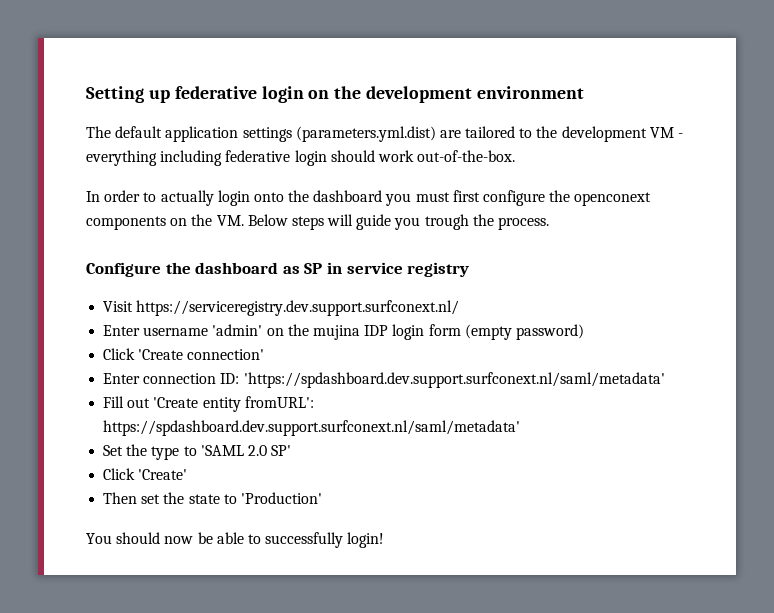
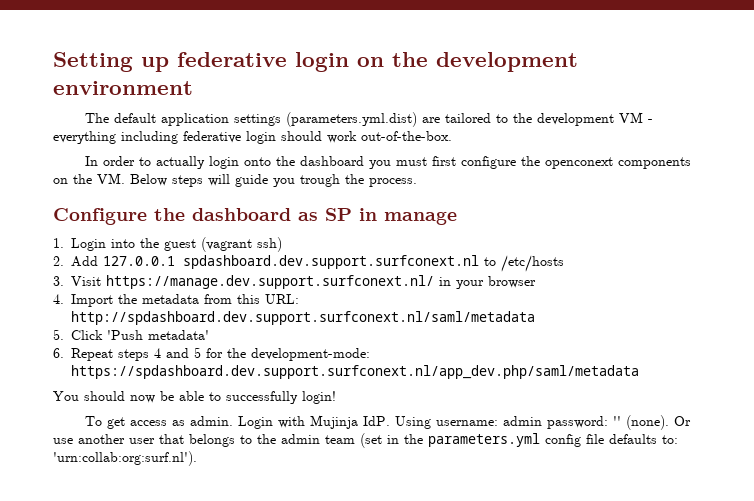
[346,262,470,277] [103,300,460,316] [103,324,584,340] [103,348,265,360] [103,372,665,388] [103,396,314,412] [103,420,521,436] [103,444,292,460] [103,468,188,480] [103,492,322,504] service registry // Visit https://serviceregistry.dev.support.surfconext.nl/ // Enter username 'admin' on the mujina IDP login form (empty password) // Click 'Create connection' // Enter connection ID: 'https://spdashboard.dev.support.surfconext.nl/saml/metadata' // Fill out 'Create entity fromURL': https://spdashboard.dev.support.surfconext.nl/saml/metadata' // Set the type to 'SAML 2.0 SP' // Click 'Create' // Then set the state to 'Production' -> [384,211,457,225] [53,237,282,252] [53,255,564,272] [53,275,536,289] [53,294,299,307] [71,311,535,325] [53,329,209,340] [53,347,370,361] [71,365,639,379] manage // 1. Login into the guest (vagrant ssh) // 2. Add 127.0.0.1 spdashboard.dev.support.surfconext.nl to /etc/hosts // 3. Visit https://manage.dev.support.surfconext.nl/ in your browser // 4. Import the metadata from this URL: http://spdashboard.dev.support.surfconext.nl/saml/metadata // 5. Click 'Push metadata' // 6. Repeat steps 4 and 5 for the development-mode: https://spdashboard.dev.support.surfconext.nl/app_dev.php/saml/metadata
(385, 540) none -> [84,415,691,430] [53,433,678,448] [53,451,197,466] // To get access as admin. Login with Mujinja IdP. Using username: admin password: '' (none). Or use another user that belongs to the admin team (set in the parameters.yml config file defaults to: 'urn:collab:org:surf.nl').

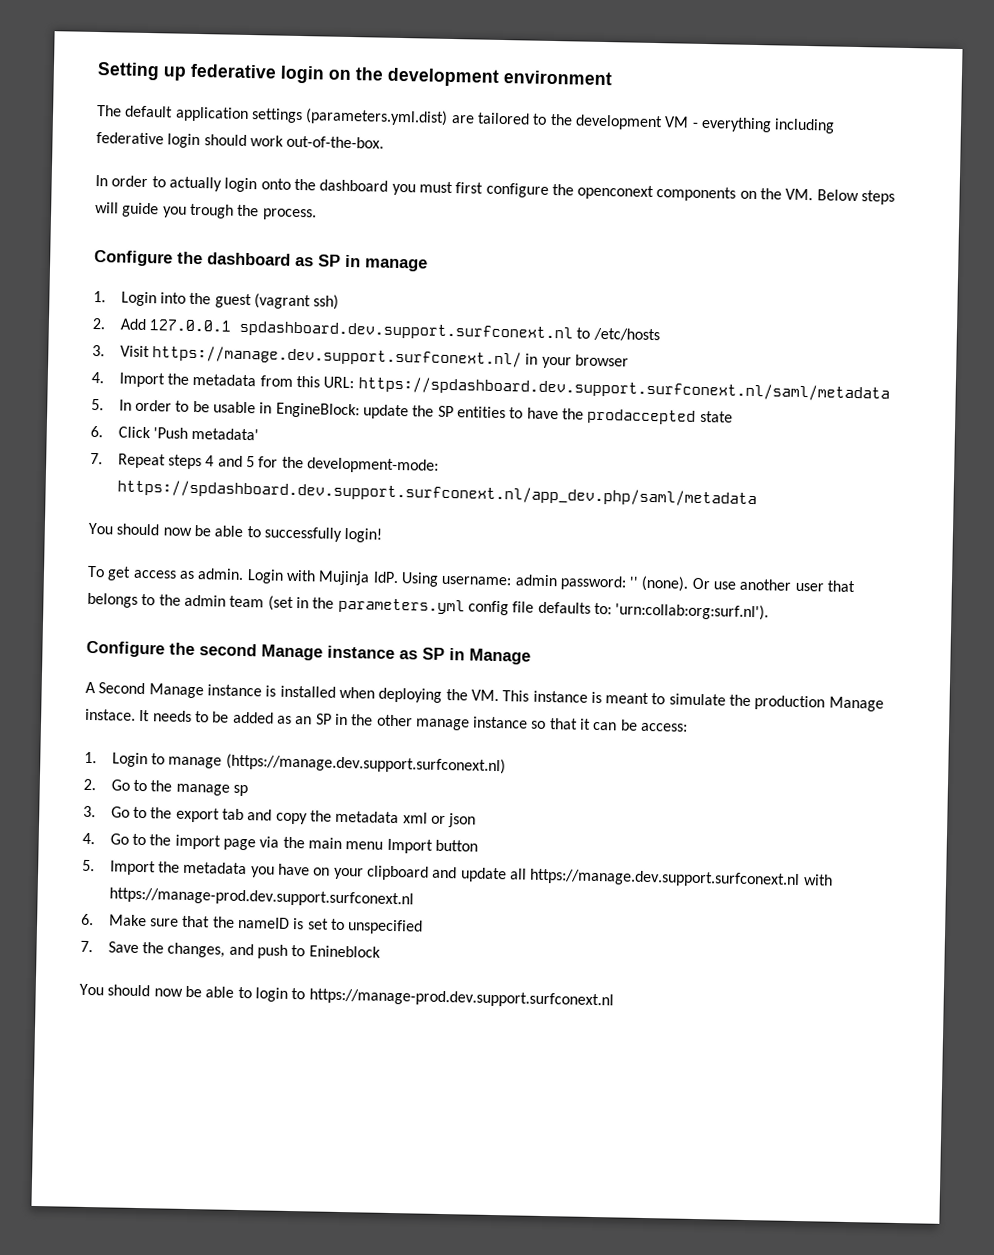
[71,311,535,325] [53,329,64,340] http://spdashboard.dev.support.surfconext.nl/saml/metadata // 5. -> [357,376,890,402] [91,398,733,425] [90,425,103,438] https://spdashboard.dev.support.surfconext.nl/saml/metadata // 5. In order to be usable in EngineBlock: update the SP entities to have the prodaccepted state // 6.
[53,348,64,358] 6. -> [90,452,103,465] 7.
(197, 458) none -> [86,640,531,665] [85,681,884,712] [85,708,689,732] [84,751,506,775] [83,778,248,797] [83,805,477,828] [82,832,478,854] [82,859,833,889] [108,887,414,908] [81,913,424,935] [80,940,381,959] [79,983,614,1009] // Configure the second Manage instance as SP in Manage // A Second Manage instance is installed when deploying the VM. This instance is meant to simulate the production Manage instace. It needs to be added as an SP in the other manage instance so that it can be access: // 1. Login to manage (https://manage.dev.support.surfconext.nl) // 2. Go to the manage sp // 3. Go to the export tab and copy the metadata xml or json // 4. Go to the import page via the main menu Import button // 5. Import the metadata you have on your clipboard and update all https://manage.dev.support.surfconext.nl with https://manage-prod.dev.support.surfconext.nl // 6. Make sure that the nameID is set to unspecified // 7. Save the changes, and push to Enineblock // You should now be able to login to https://manage-prod.dev.support.surfconext.nl

